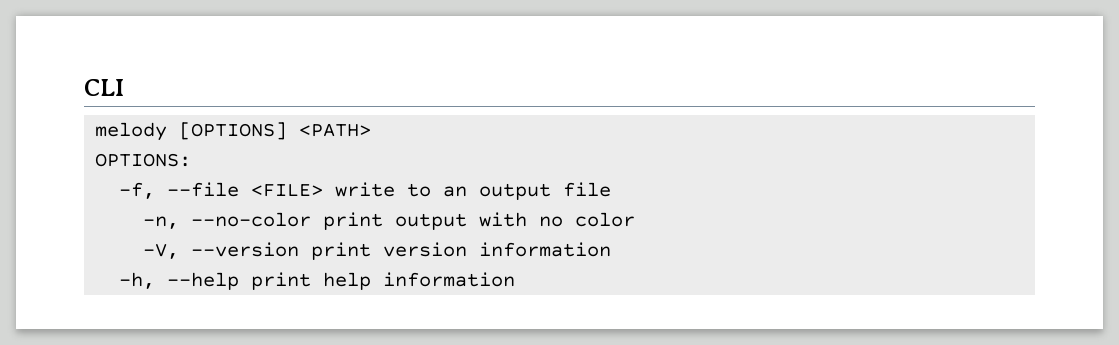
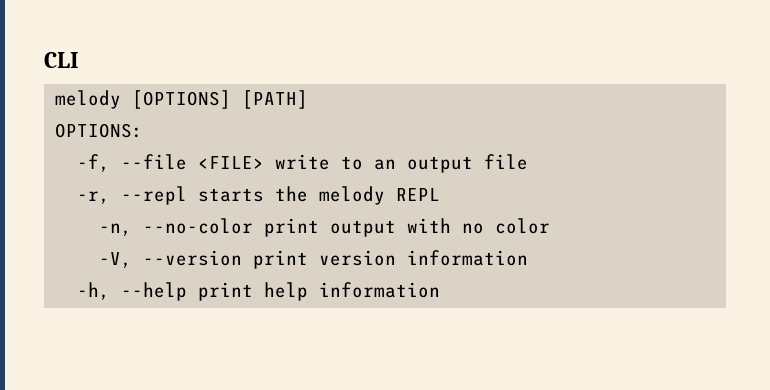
[298,123,371,137] <PATH> -> [242,90,309,109] [PATH]
(611, 189) none -> [77,186,441,205] // -r, --repl starts the melody REPL

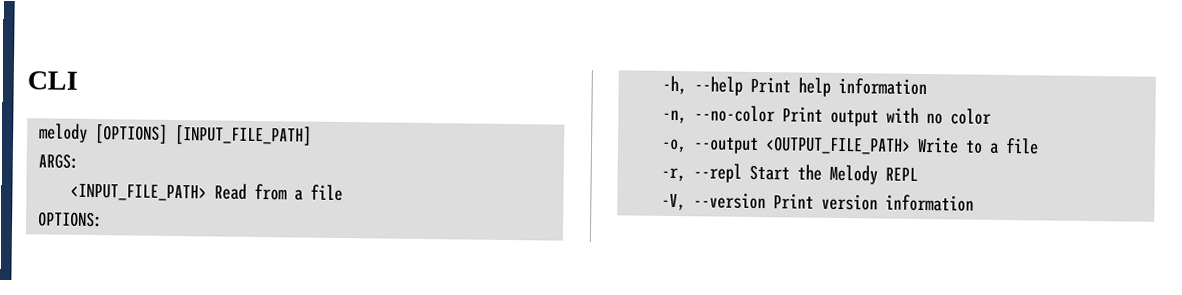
[242,90,309,109] [55,123,144,138] [77,154,529,173] [77,186,441,205] [PATH] // OPTIONS: // -f, --file <FILE> write to an output file // -r, --repl starts the melody REPL -> [175,124,312,146] [38,153,79,169] [70,183,343,202] [38,211,103,228] [662,75,927,97] [INPUT_FILE_PATH] // ARGS: // <INPUT_FILE_PATH> Read from a file // OPTIONS: // -h, --help Print help information
[264,218,320,237] print -> [782,106,823,122] Print
(551, 226) none -> [661,136,1039,155] [661,163,918,185] // -o, --output <OUTPUT_FILE_PATH> Write to a file // -r, --repl Start the Melody REPL
[253,250,309,269] print -> [773,193,814,209] Print
[77,282,441,301] // -h, --help print help information -> (974, 203) none

